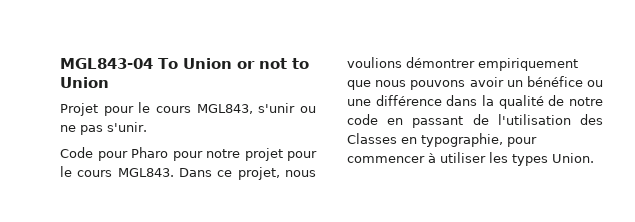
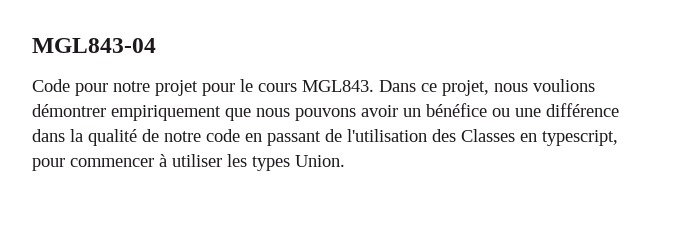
[158,58,309,69] [60,77,109,88] [60,102,316,116] [60,122,147,135] To Union or not to Union // Projet pour le cours MGL843, s'unir ou ne pas s'unir. -> (156, 45) none
[131,147,203,161] Pharo pour -> (108, 89) none
[421,133,503,147] typographie, -> [542,130,618,146] typescript,

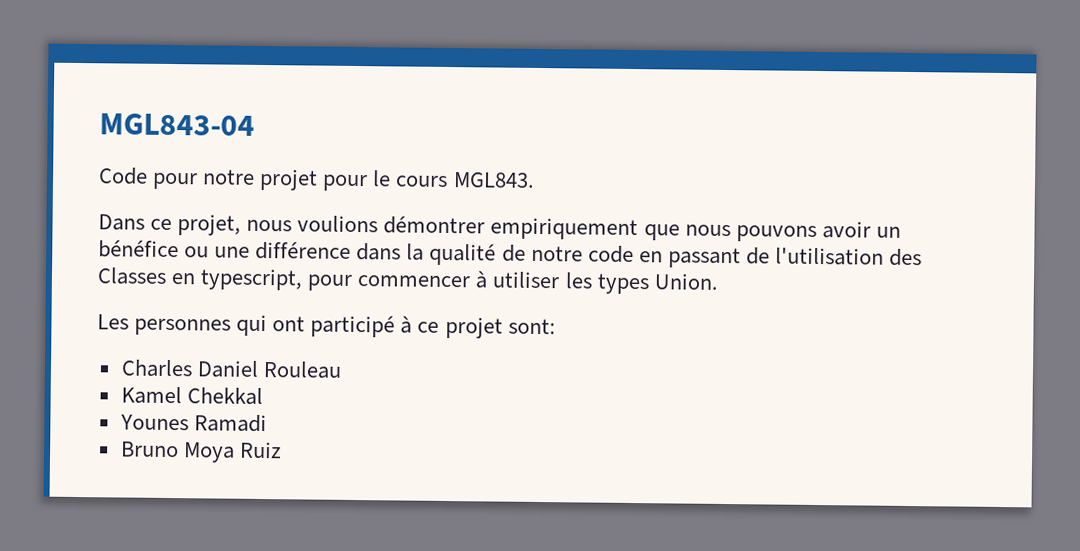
(374, 86) none -> (535, 180) //
(345, 161) none -> [97,314,556,339] [120,359,342,379] [120,386,263,406] [119,414,267,433] [120,441,282,463] // Les personnes qui ont participé à ce projet sont: // Charles Daniel Rouleau // Kamel Chekkal // Younes Ramadi // Bruno Moya Ruiz

